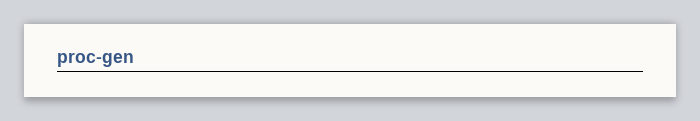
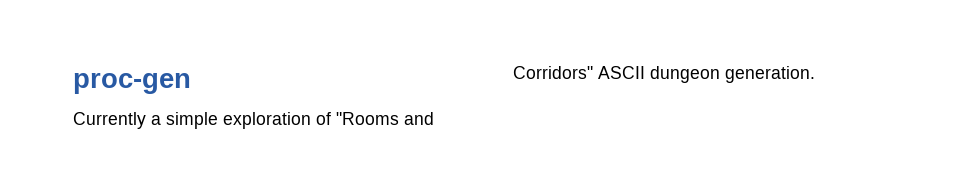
(134, 59) none -> [73,112,434,129] [513,66,815,83] // Currently a simple exploration of "Rooms and Corridors" ASCII dungeon generation.

